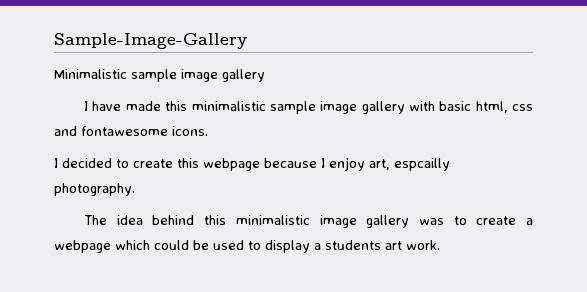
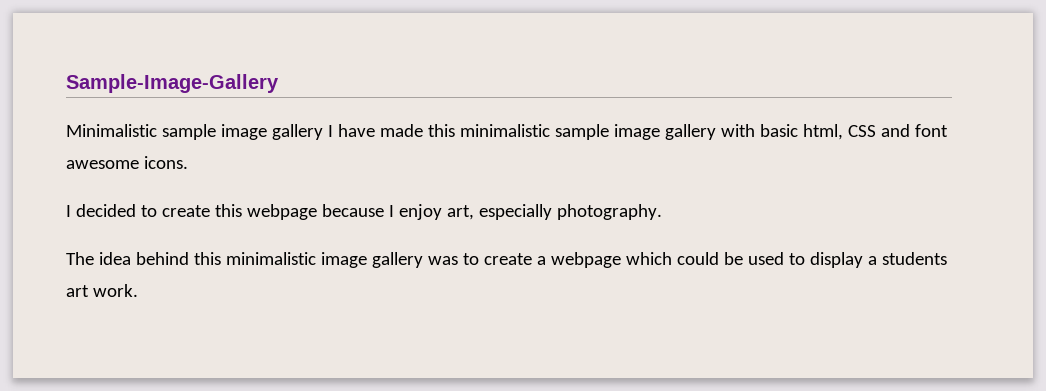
(265, 75) // -> (323, 132) none
[511,104,533,111] [54,126,168,136] css and fontawesome -> [847,124,948,137] [66,160,139,169] CSS and font awesome
[394,158,450,171] espcailly -> [478,204,552,220] especially

